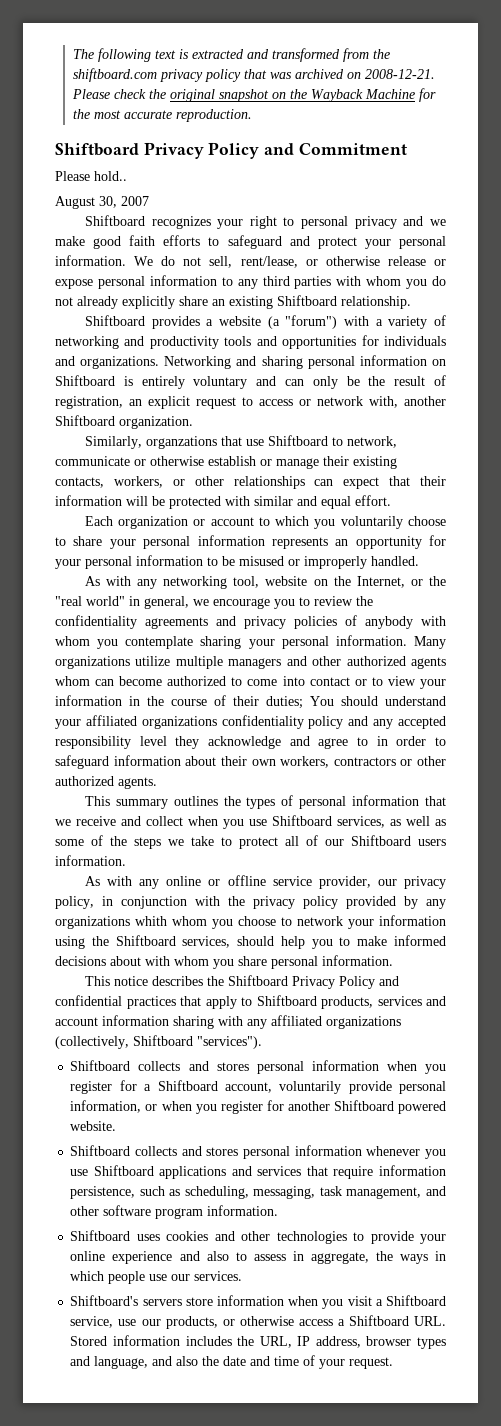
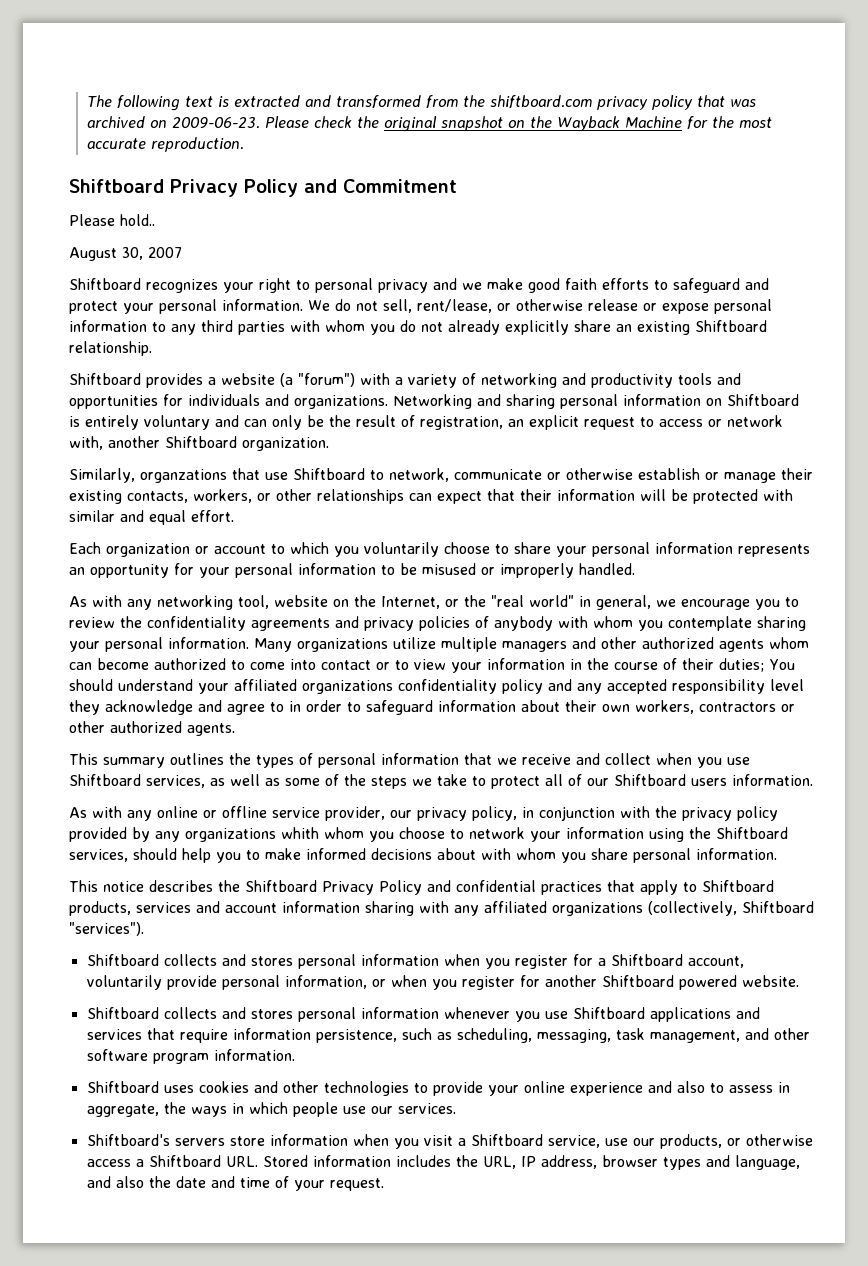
[364,69,435,79] 2008-12-21. -> [171,117,260,129] 2009-06-23.

